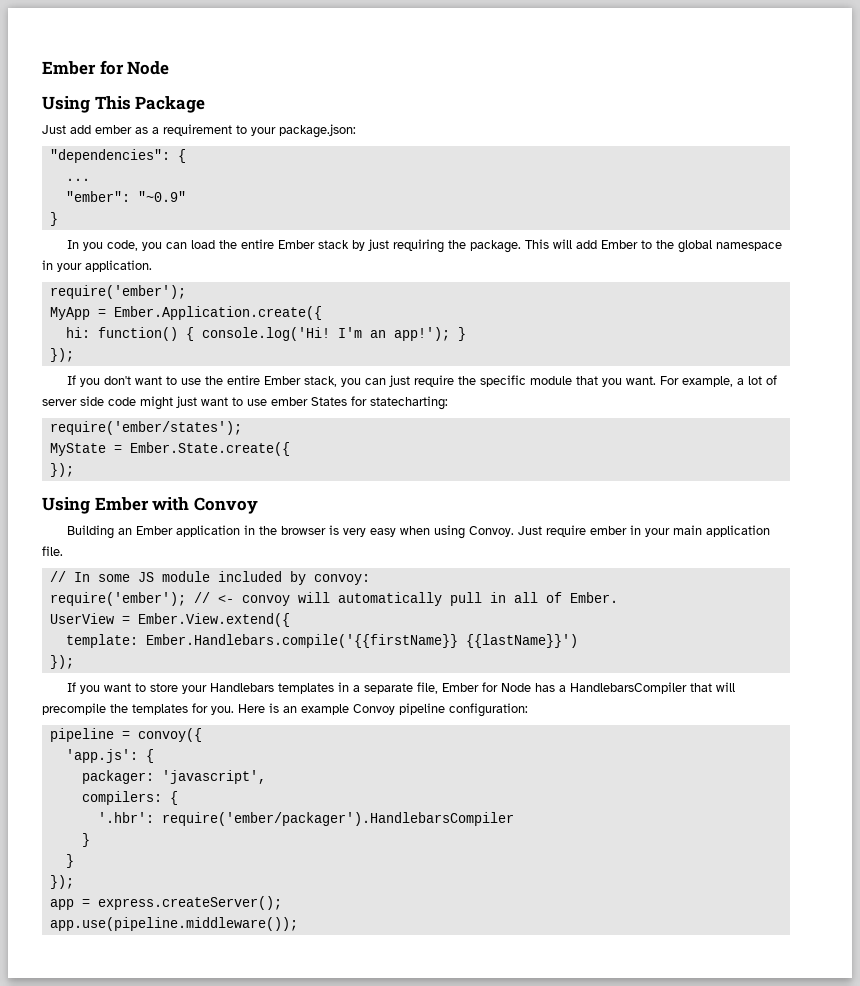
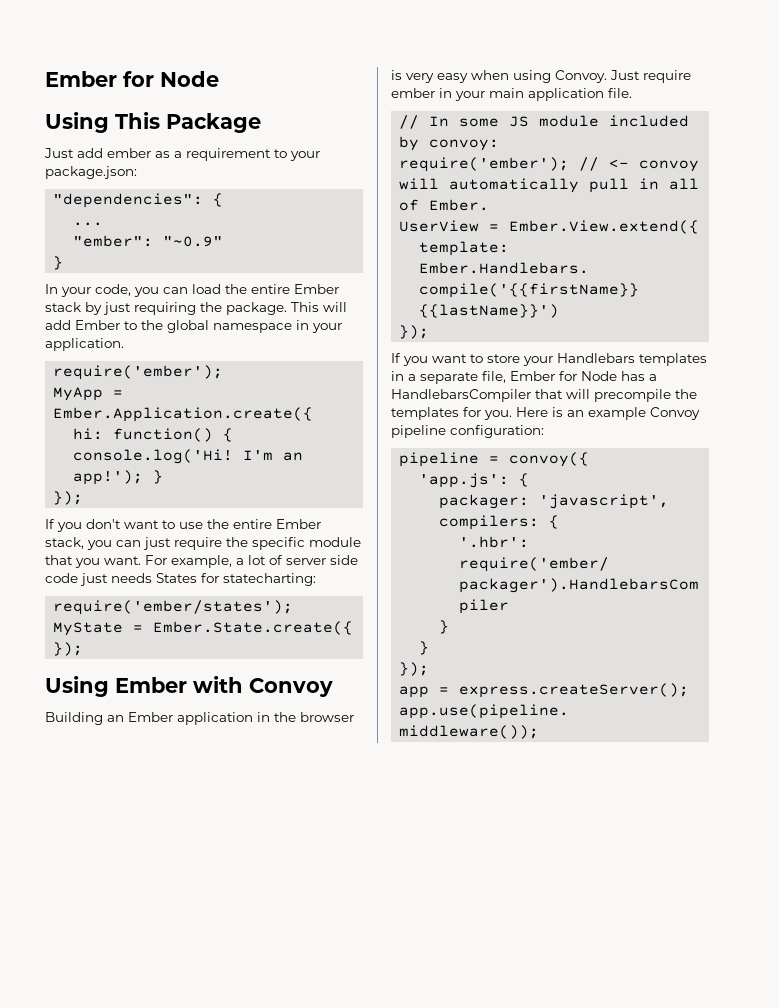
[83,242,104,251] you -> [61,287,91,297] your
[140,396,308,410] might just want to use ember -> [80,573,152,586] just needs

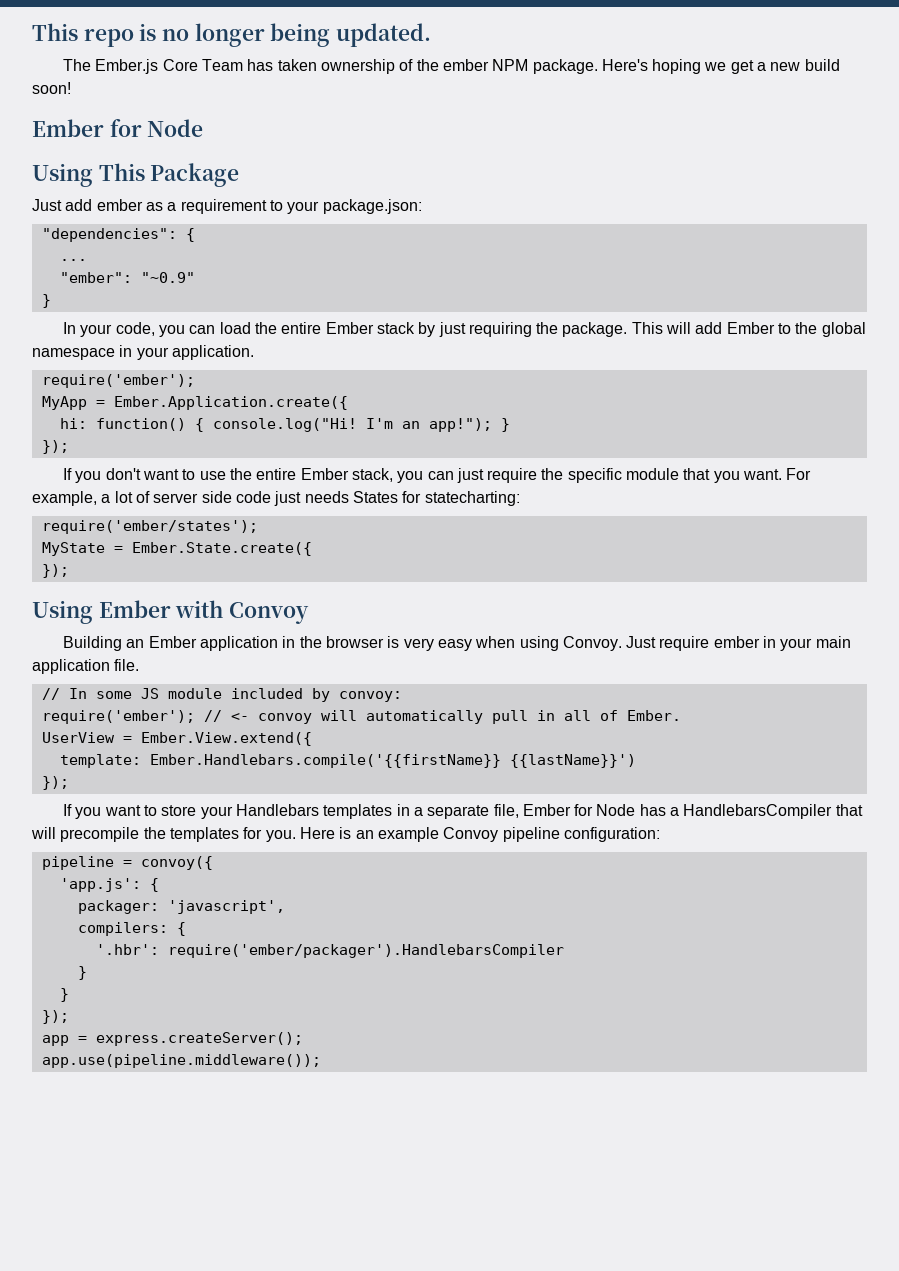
(45, 79) none -> [32,23,432,47] [63,59,840,74] [32,82,71,94] This repo is no longer being updated. // The Ember.js Core Team has taken ownership of the ember NPM package. Here's hoping we get a new build soon! //
[73,449,234,464] console.log('Hi! -> [212,418,357,432] console.log("Hi!
[73,470,144,485] app!'); -> [428,418,492,432] app!");

